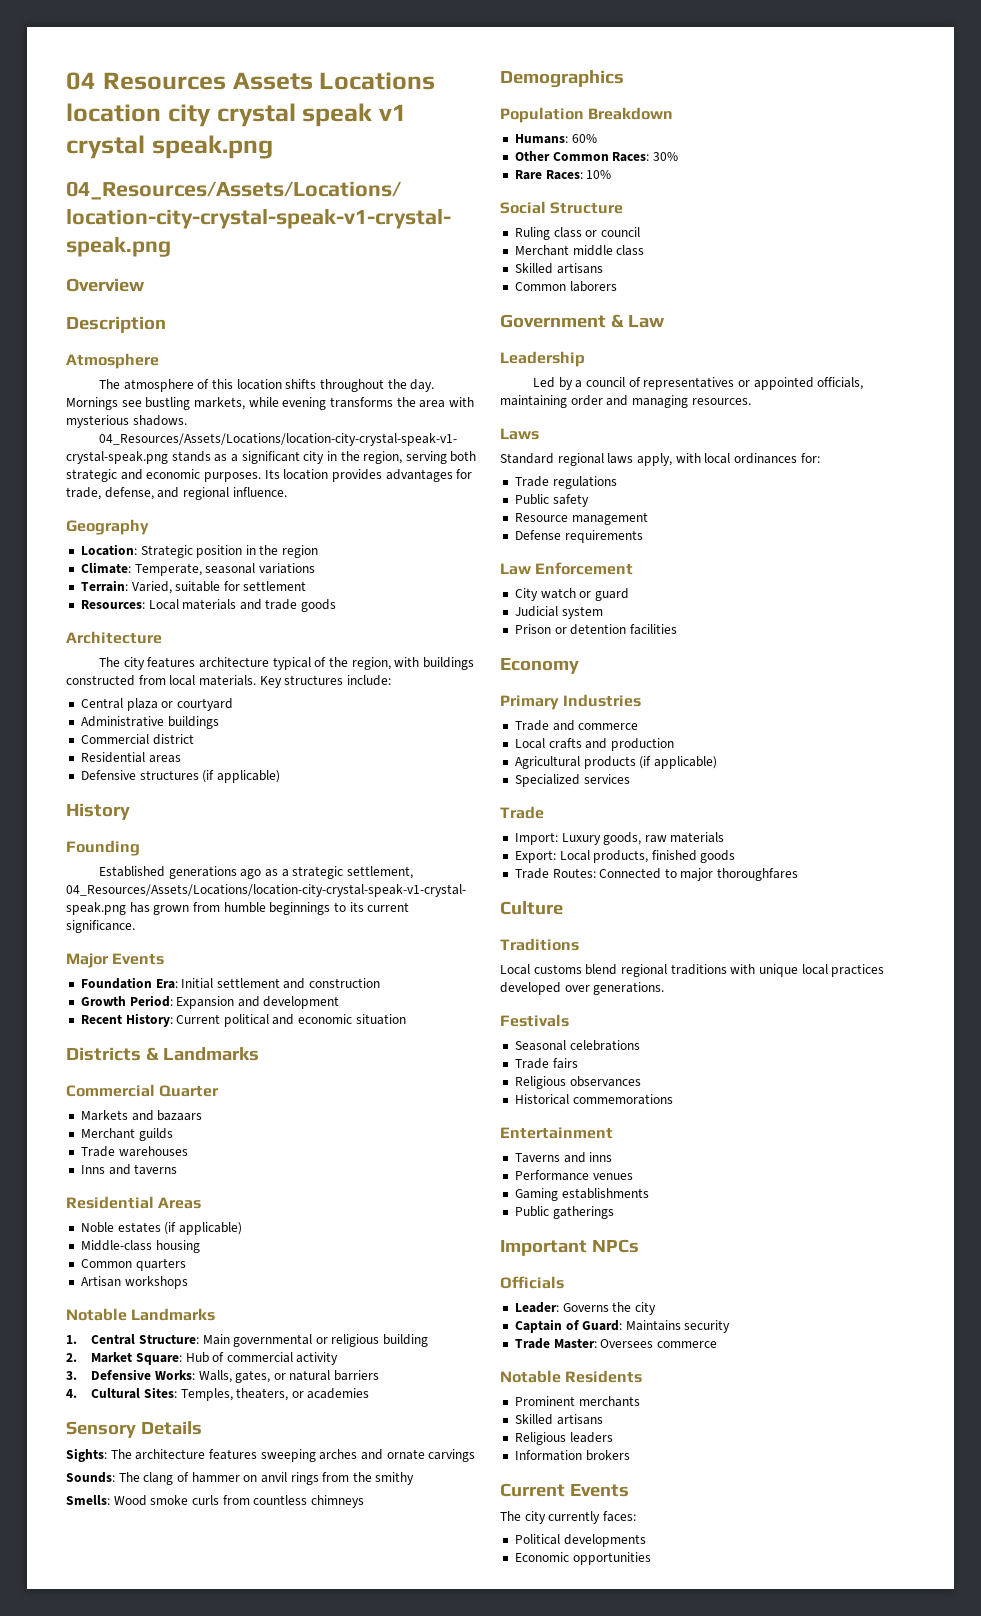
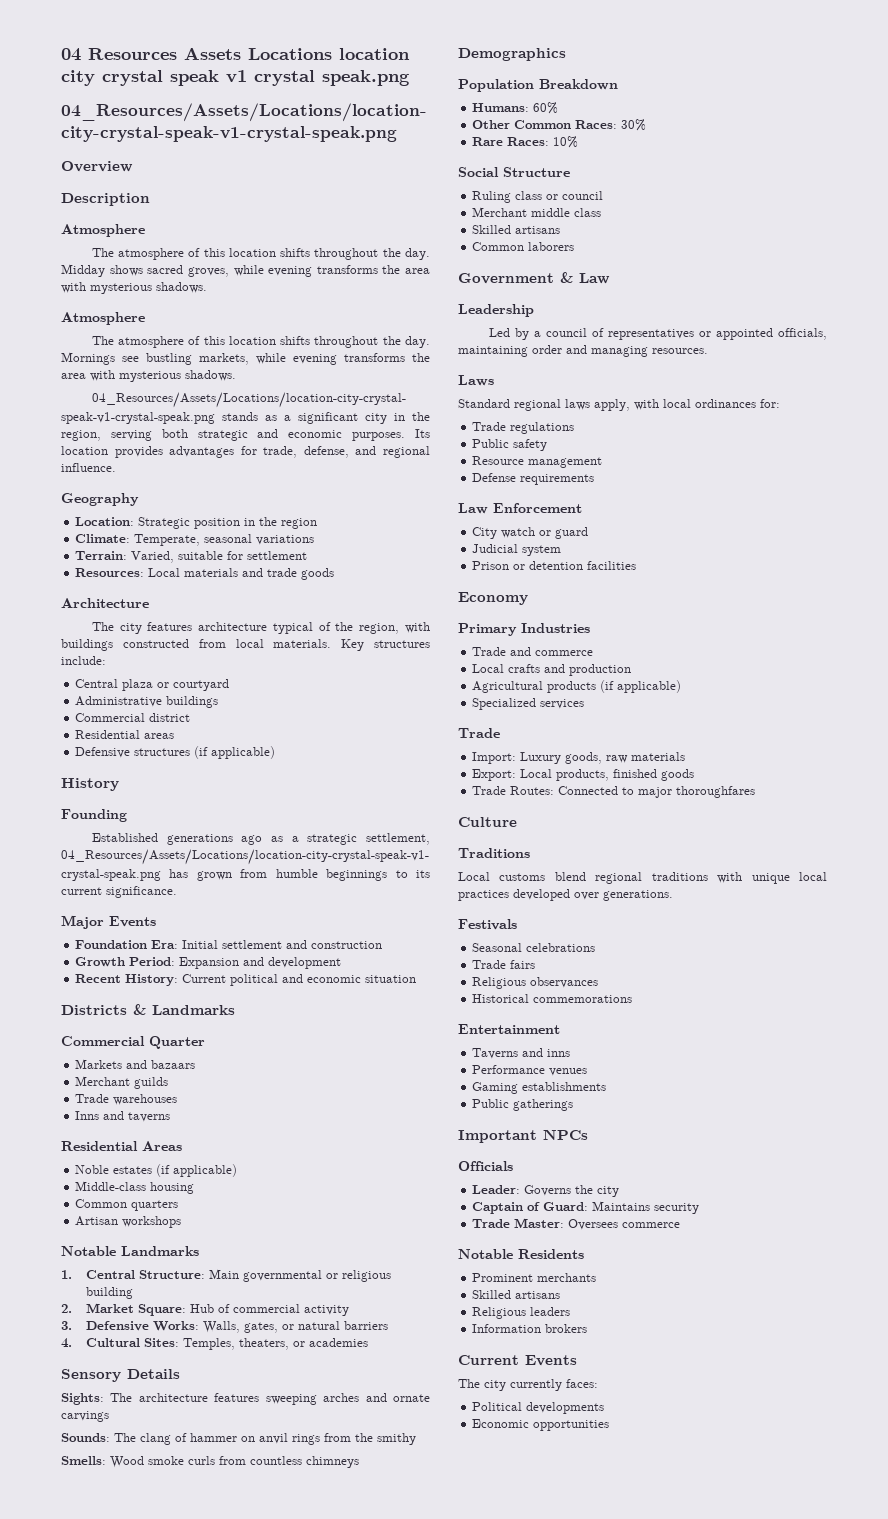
(159, 361) none -> [91,248,430,260] [61,264,430,277] [61,282,207,294] [61,312,145,325] // The atmosphere of this location shifts throughout the day. Midday shows sacred groves, while evening transforms the area with mysterious shadows. // Atmosphere

